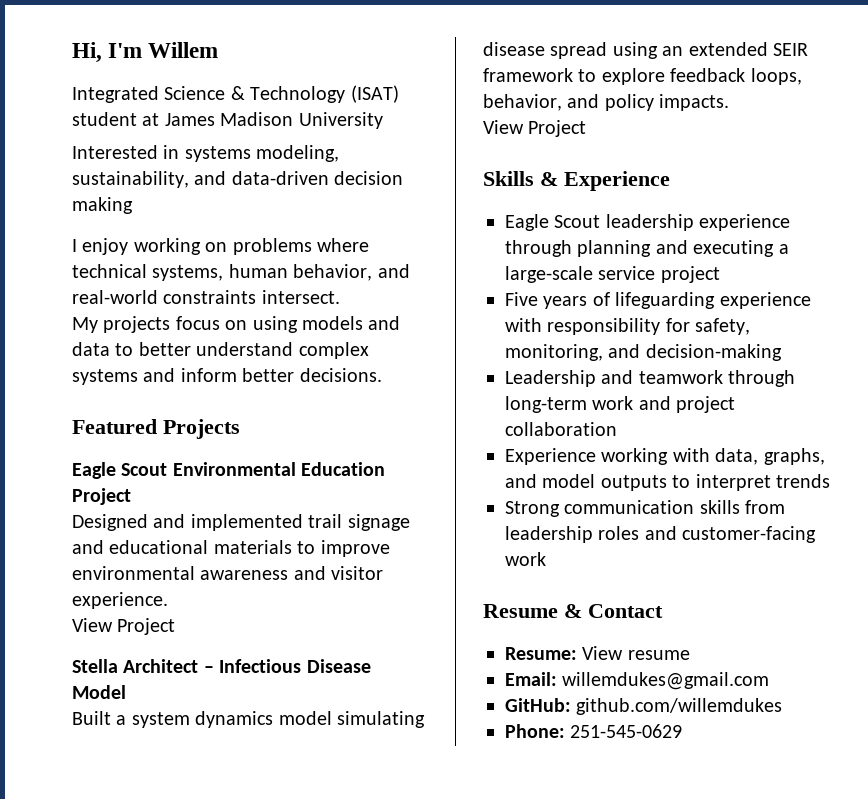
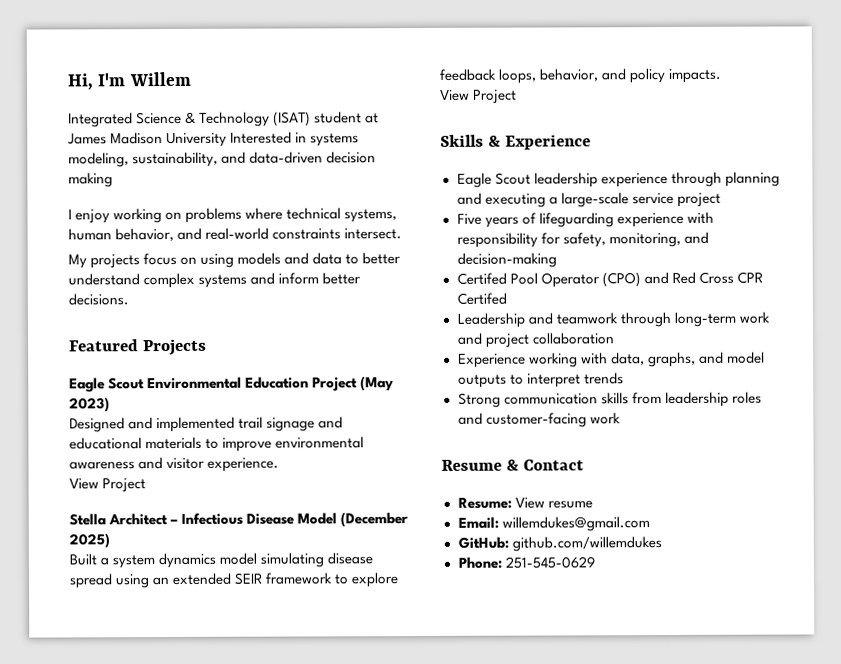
(383, 120) // -> (228, 140) none
(131, 496) none -> [360,376,395,392] [69,397,110,413] (May 2023)
(126, 692) none -> [340,512,409,528] [69,533,110,549] (December 2025)
(782, 352) none -> [456,271,763,288] [456,292,507,305] // Certifed Pool Operator (CPO) and Red Cross CPR Certifed

